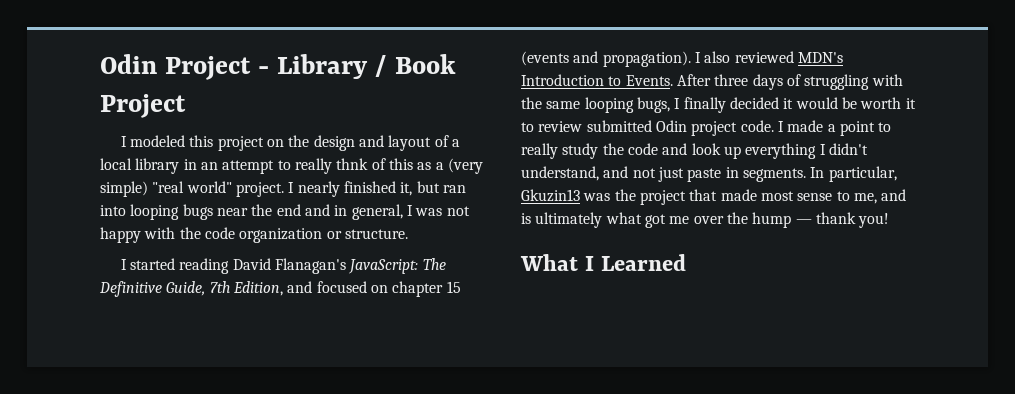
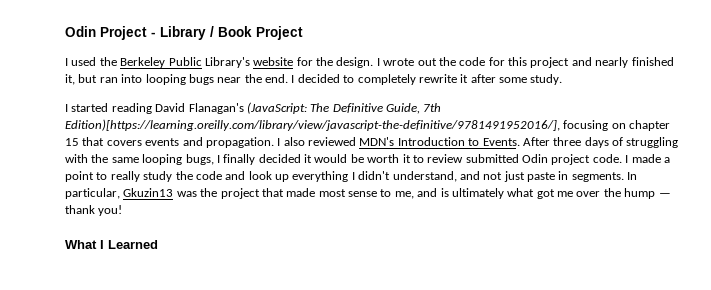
[130,135,461,151] [100,158,483,174] [100,181,295,197] modeled this project on the design and layout of a local library in an attempt to really thnk of this as a (very simple) "real world" project. I -> [71,57,592,68] used the Berkeley Public Library's website for the design. I wrote out the code for this project and
[276,204,470,220] [100,227,408,243] end and in general, I was not happy with the code organization or structure. -> [265,74,563,85] end. I decided to completely rewrite it after some study.
[348,259,419,274] JavaScript: -> [246,102,307,114] (JavaScript:
[232,281,461,297] [521,51,691,67] Edition, and focused on chapter 15 (events and propagation). -> [65,119,671,131] [65,137,274,148] Edition)[https://learning.oreilly.com/library/view/javascript-the-definitive/9781491952016/], focusing on chapter 15 that covers events and propagation.

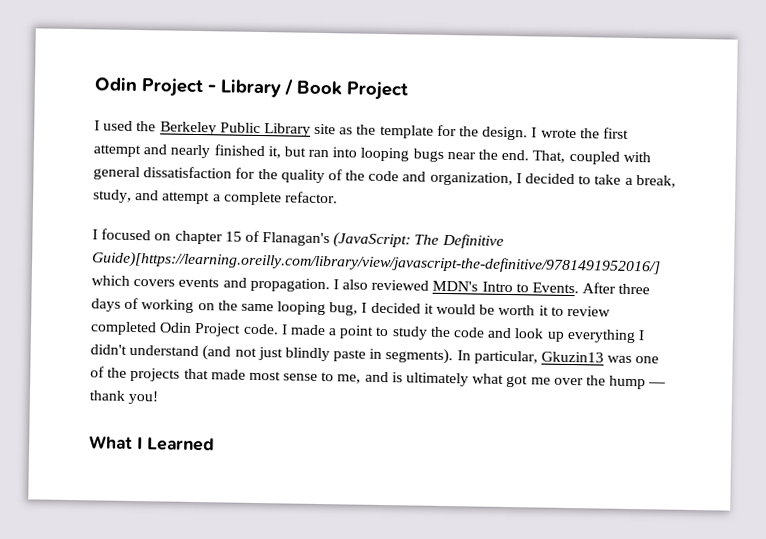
[204,57,294,68] Library's website -> [263,123,434,139] Library site as the template
[417,57,570,68] out the code for this project -> [579,127,629,139] [93,144,141,158] the first attempt
[291,74,563,85] [65,102,442,114] [65,119,671,131] [65,137,105,146] I decided to completely rewrite it after some study. // I started reading David Flanagan's (JavaScript: The Definitive Guide, 7th Edition)[https://learning.oreilly.com/library/view/javascript-the-definitive/9781491952016/], focusing on chapter 15 that -> [532,150,651,165] [93,166,676,188] [93,189,338,206] [92,228,504,249] [92,251,661,276] [91,275,130,286] That, coupled with general dissatisfaction for the quality of the code and organization, I decided to take a break, study, and attempt a complete refactor. // I focused on chapter 15 of Flanagan's (JavaScript: The Definitive Guide)[https://learning.oreilly.com/library/view/javascript-the-definitive/9781491952016/] which
[397,137,465,146] Introduction -> [481,281,513,293] Intro
[626,137,679,148] [65,154,88,163] struggling with -> [141,299,215,313] working on
[185,154,256,165] bugs, I finally -> [329,302,368,316] bug, I
[465,154,591,165] submitted Odin project -> [90,321,242,337] completed Odin Project
[110,171,140,182] really -> (390, 331) none
[392,171,480,182] understand, and -> [129,344,232,361] understand (and
(525, 176) none -> [284,347,330,362] blindly
[571,172,624,182] segments. -> [385,348,454,365] segments).
[200,188,260,199] the project -> [635,356,660,364] [90,366,181,382] one of the projects

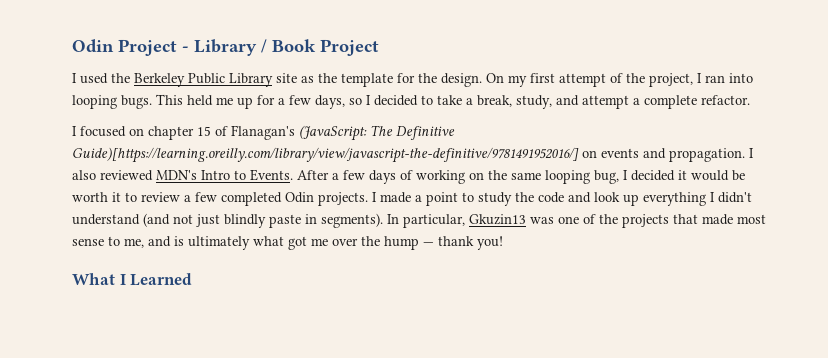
[531,127,629,139] [93,144,651,165] [93,166,513,187] I wrote the first attempt and nearly finished it, but ran into looping bugs near the end. That, coupled with general dissatisfaction for the quality of the code and organization, -> [486,73,753,87] [72,94,362,109] On my first attempt of the project, I ran into looping bugs. This held me up for a few days, so
[91,275,176,287] which covers -> [582,150,597,158] on
[618,283,651,295] three -> [332,170,365,180] a few
[90,321,279,337] completed Odin Project code. -> [184,192,368,206] a few completed Odin projects.

